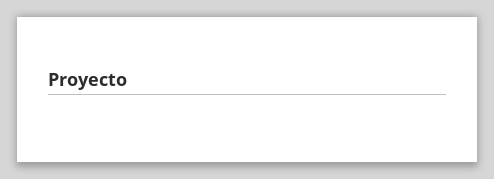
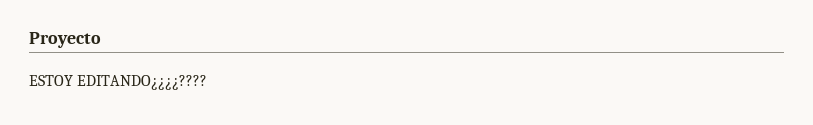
(127, 81) none -> [29,75,208,90] // ESTOY EDITANDO¿¿¿¿????

